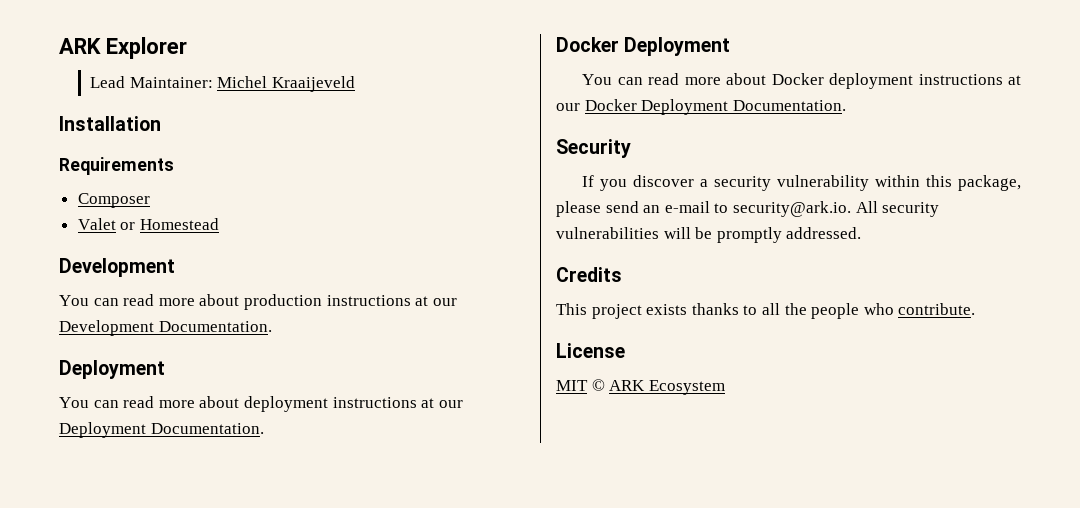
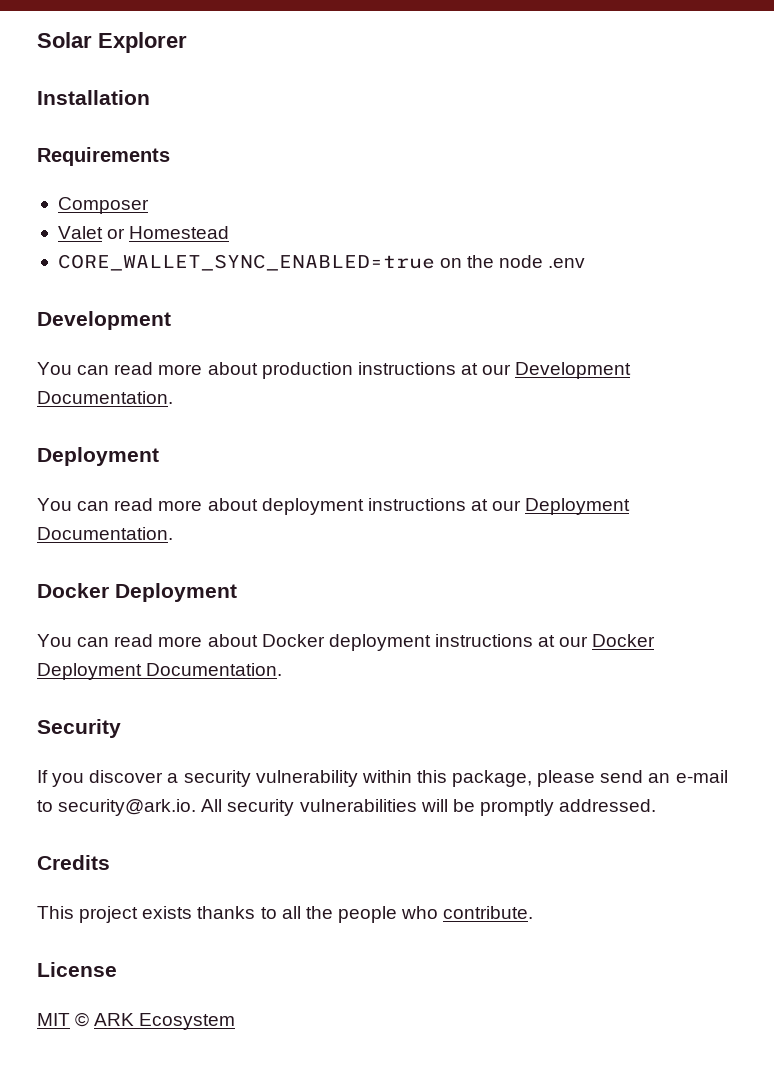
[59,38,101,54] ARK -> [37,32,92,48] Solar
[90,76,356,92] // Lead Maintainer: Michel Kraaijeveld -> (187, 42) none
(219, 224) none -> [57,254,586,271] // CORE_WALLET_SYNC_ENABLED=true on the node .env

